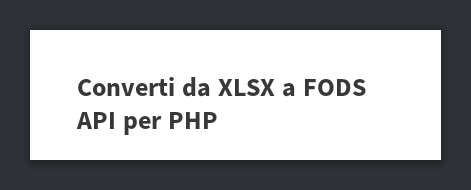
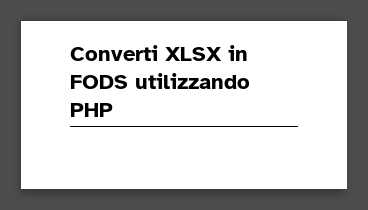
[182,77,367,97] [76,112,163,135] da XLSX a FODS API per -> [165,45,248,61] [70,73,250,89] XLSX in FODS utilizzando

